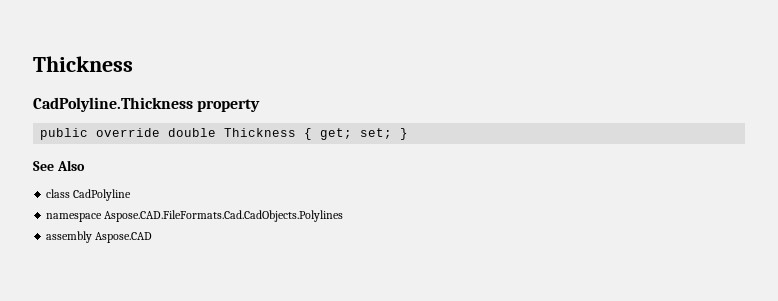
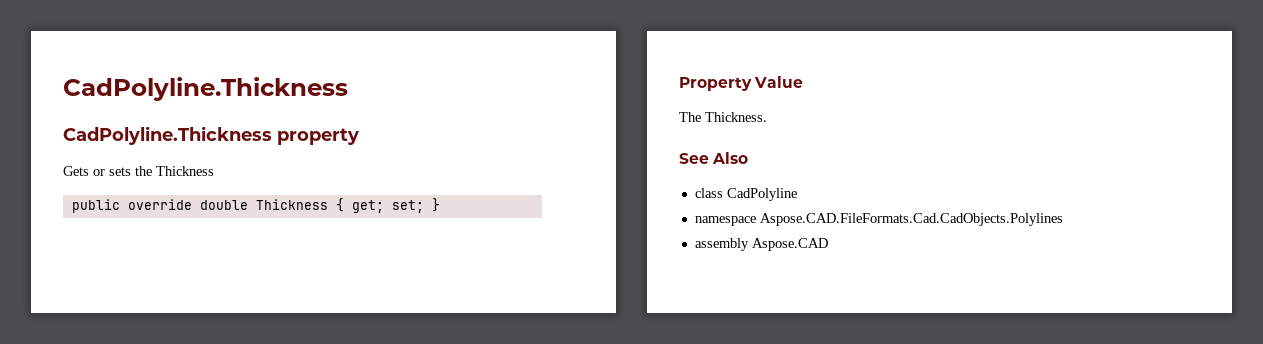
[33,56,133,72] Thickness -> [63,77,348,101] CadPolyline.Thickness
(261, 105) none -> [63,166,214,176] // Gets or sets the Thickness
(409, 134) none -> [679,76,804,91] [679,112,767,122] // Property Value // The Thickness.

